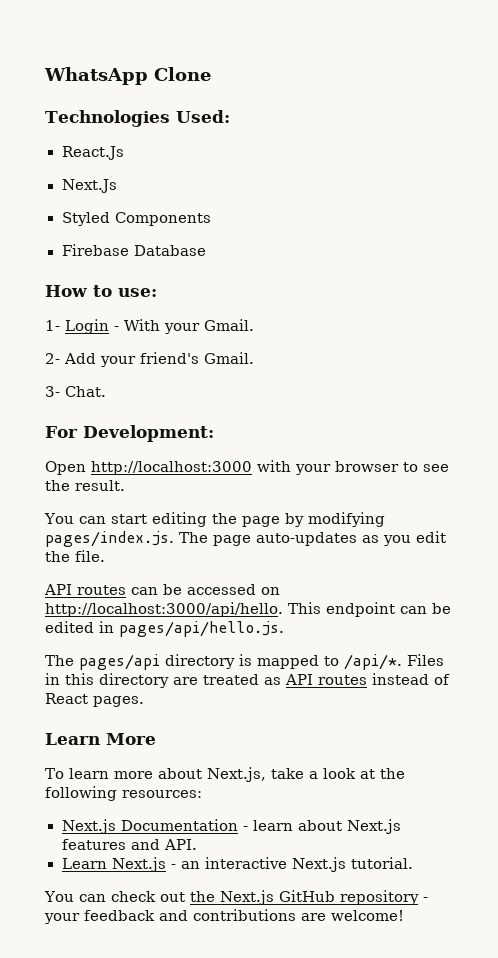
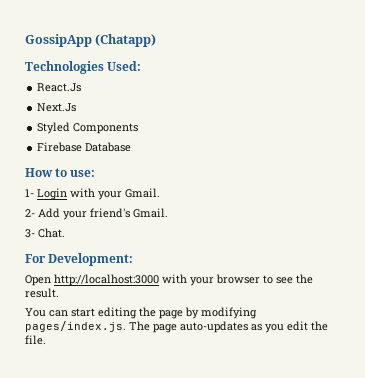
[44,67,211,85] WhatsApp Clone -> [25,34,157,47] GossipApp (Chatapp)
[114,319,160,331] - With -> [70,188,95,198] with
[44,584,280,595] [45,602,451,617] [45,621,284,637] [45,654,444,670] [45,673,450,688] [45,693,144,707] [45,733,156,745] [45,767,405,782] [45,786,202,801] [61,819,401,834] [61,839,197,850] [61,857,413,872] [44,890,428,905] [44,909,404,924] // API routes can be accessed on http://localhost:3000/api/hello. This endpoint can be edited in pages/api/hello.js. // The pages/api directory is mapped to /api/*. Files in this directory are treated as API routes instead of React pages. // Learn More // To learn more about Next.js, take a look at the following resources: // Next.js Documentation - learn about Next.js features and API. // Learn Next.js - an interactive Next.js tutorial. // You can check out the Next.js GitHub repository - your feedback and contributions are welcome! -> (46, 340) none

